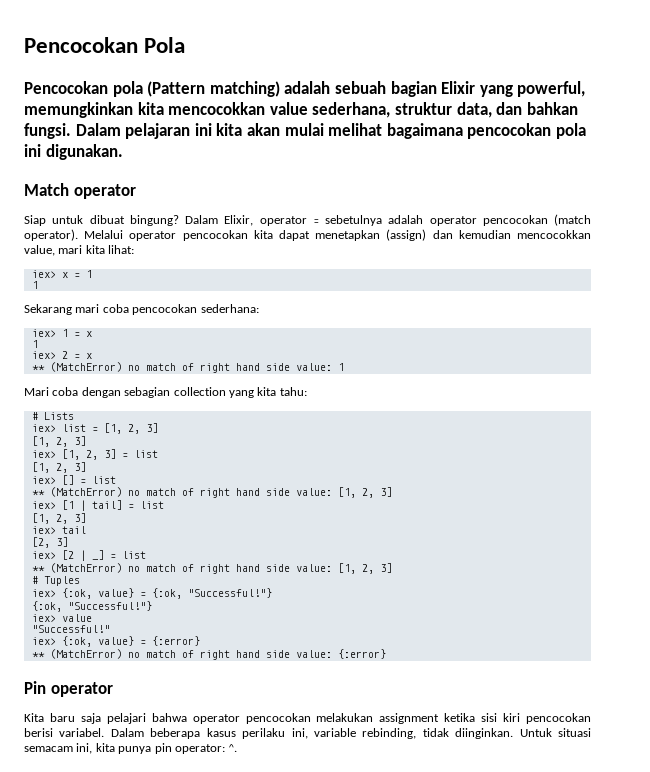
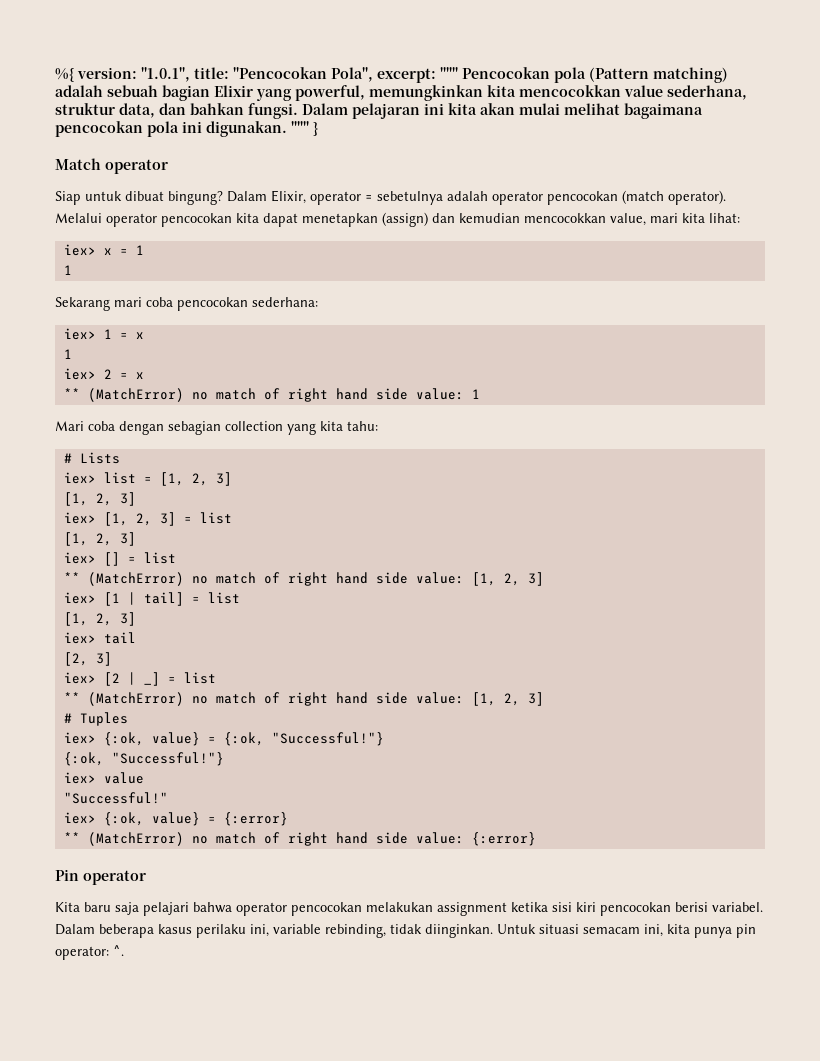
[24,37,186,53] Pencocokan Pola // -> [55,67,458,83] %{ version: "1.0.1", title: "Pencocokan Pola", excerpt: """
(123, 152) none -> [291,121,318,136] """ }

